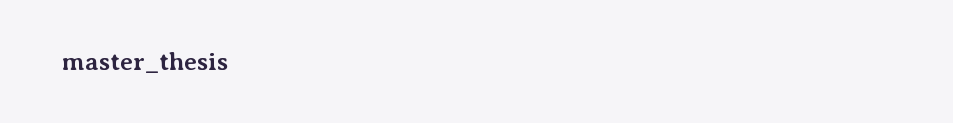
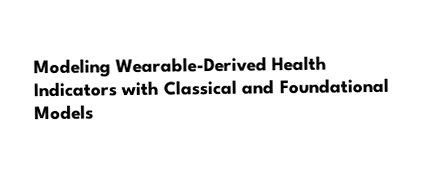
[62,52,228,73] master_thesis -> [33,55,328,79] [33,77,389,98] [34,104,94,121] Modeling Wearable-Derived Health Indicators with Classical and Foundational Models

